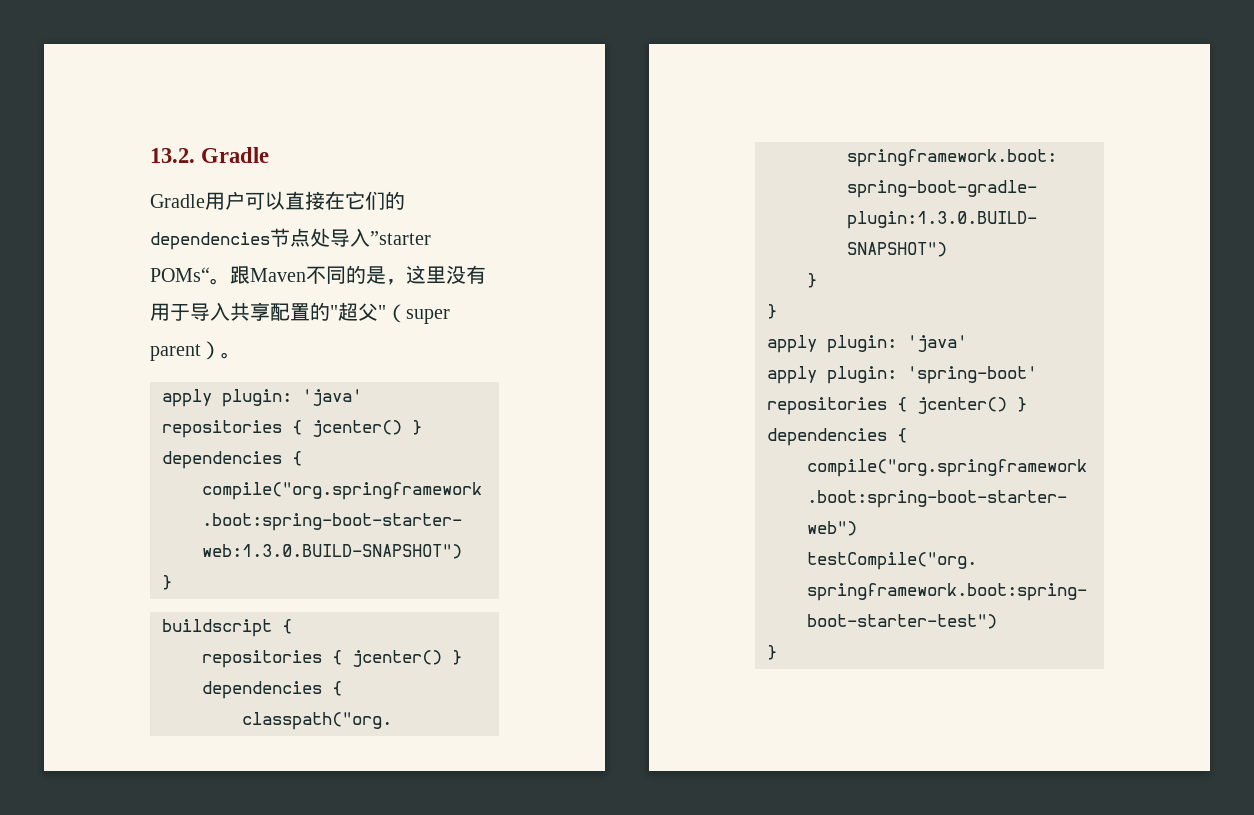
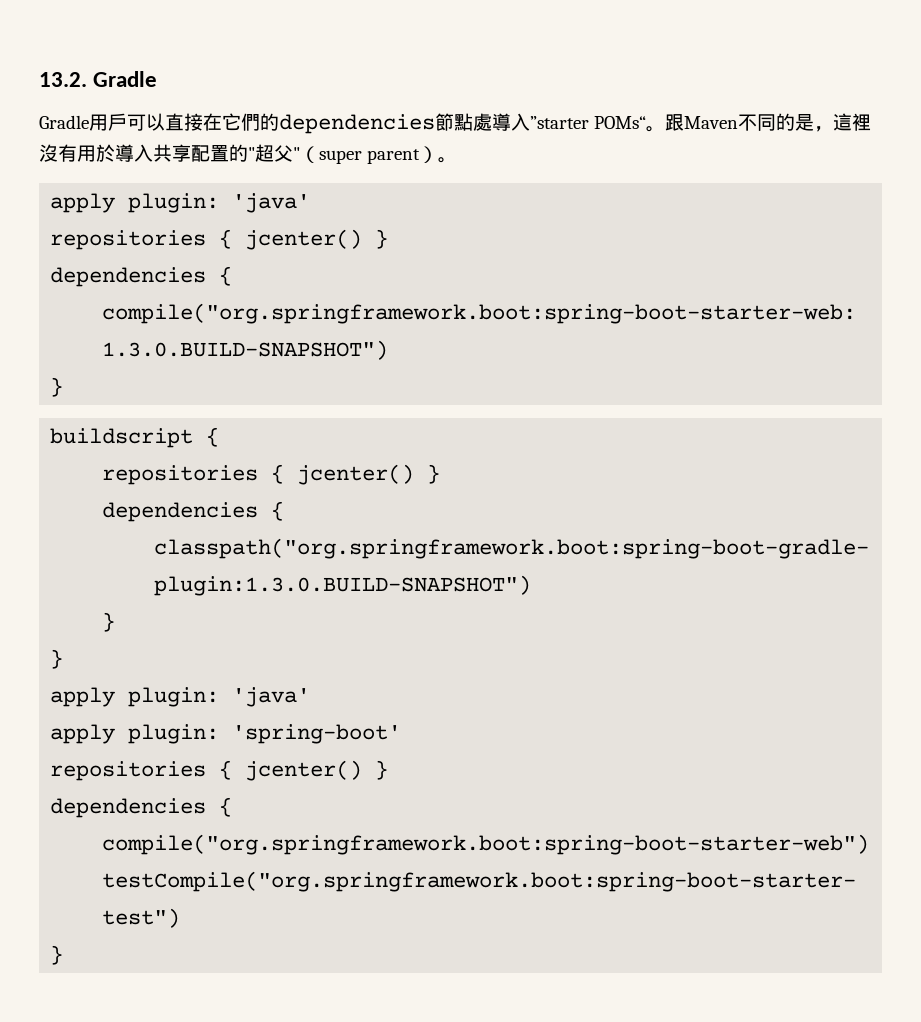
[225,191,245,210] 户 -> [108,113,127,131] 戶
[365,191,405,210] [150,228,350,250] 们的dependencies节点处导 -> [241,113,511,134] 們的dependencies節點處導
[406,265,486,284] [150,303,210,321] 这里没有用于导 -> [833,113,872,131] [39,144,134,162] 這裡沒有用於導

